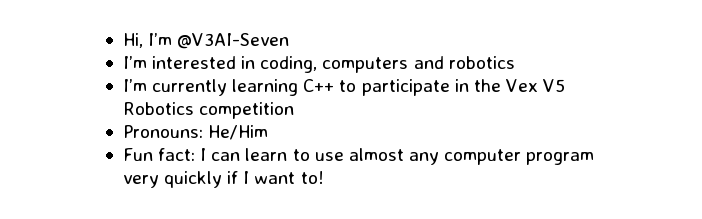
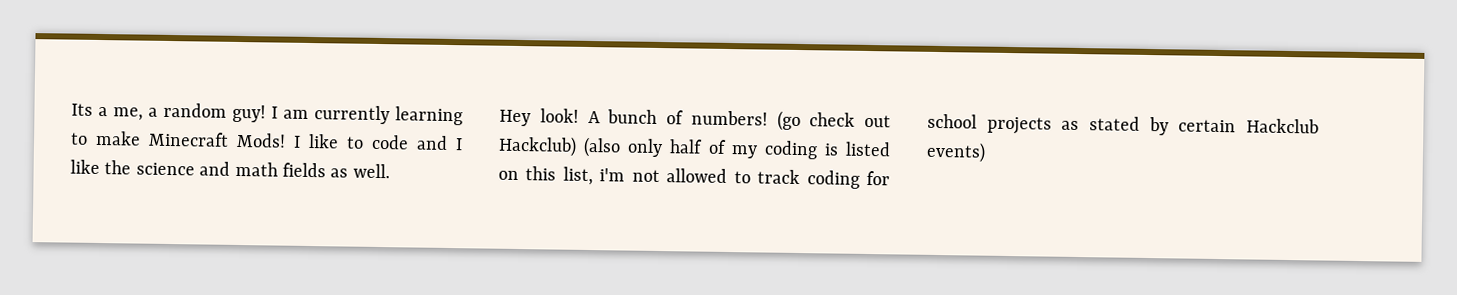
[122,33,290,49] [122,56,515,73] [122,79,566,96] [122,102,295,119] [122,125,269,140] [122,148,595,165] [122,171,324,188] Hi, I’m @V3AI-Seven // I’m interested in coding, computers and robotics // I’m currently learning C++ to participate in the Vex V5 Robotics competition // Pronouns: He/Him // Fun fact: I can learn to use almost any computer program very quickly if I want to! -> [71,102,463,126] [70,130,463,151] [70,159,390,179] [499,108,891,132] [498,135,891,160] [498,166,890,189] [927,113,1319,136] [926,141,986,163] Its a me, a random guy! I am currently learning to make Minecraft Mods! I like to code and I like the science and math fields as well. // Hey look! A bunch of numbers! (go check out Hackclub) (also only half of my coding is listed on this list, i'm not allowed to track coding for school projects as stated by certain Hackclub events)

